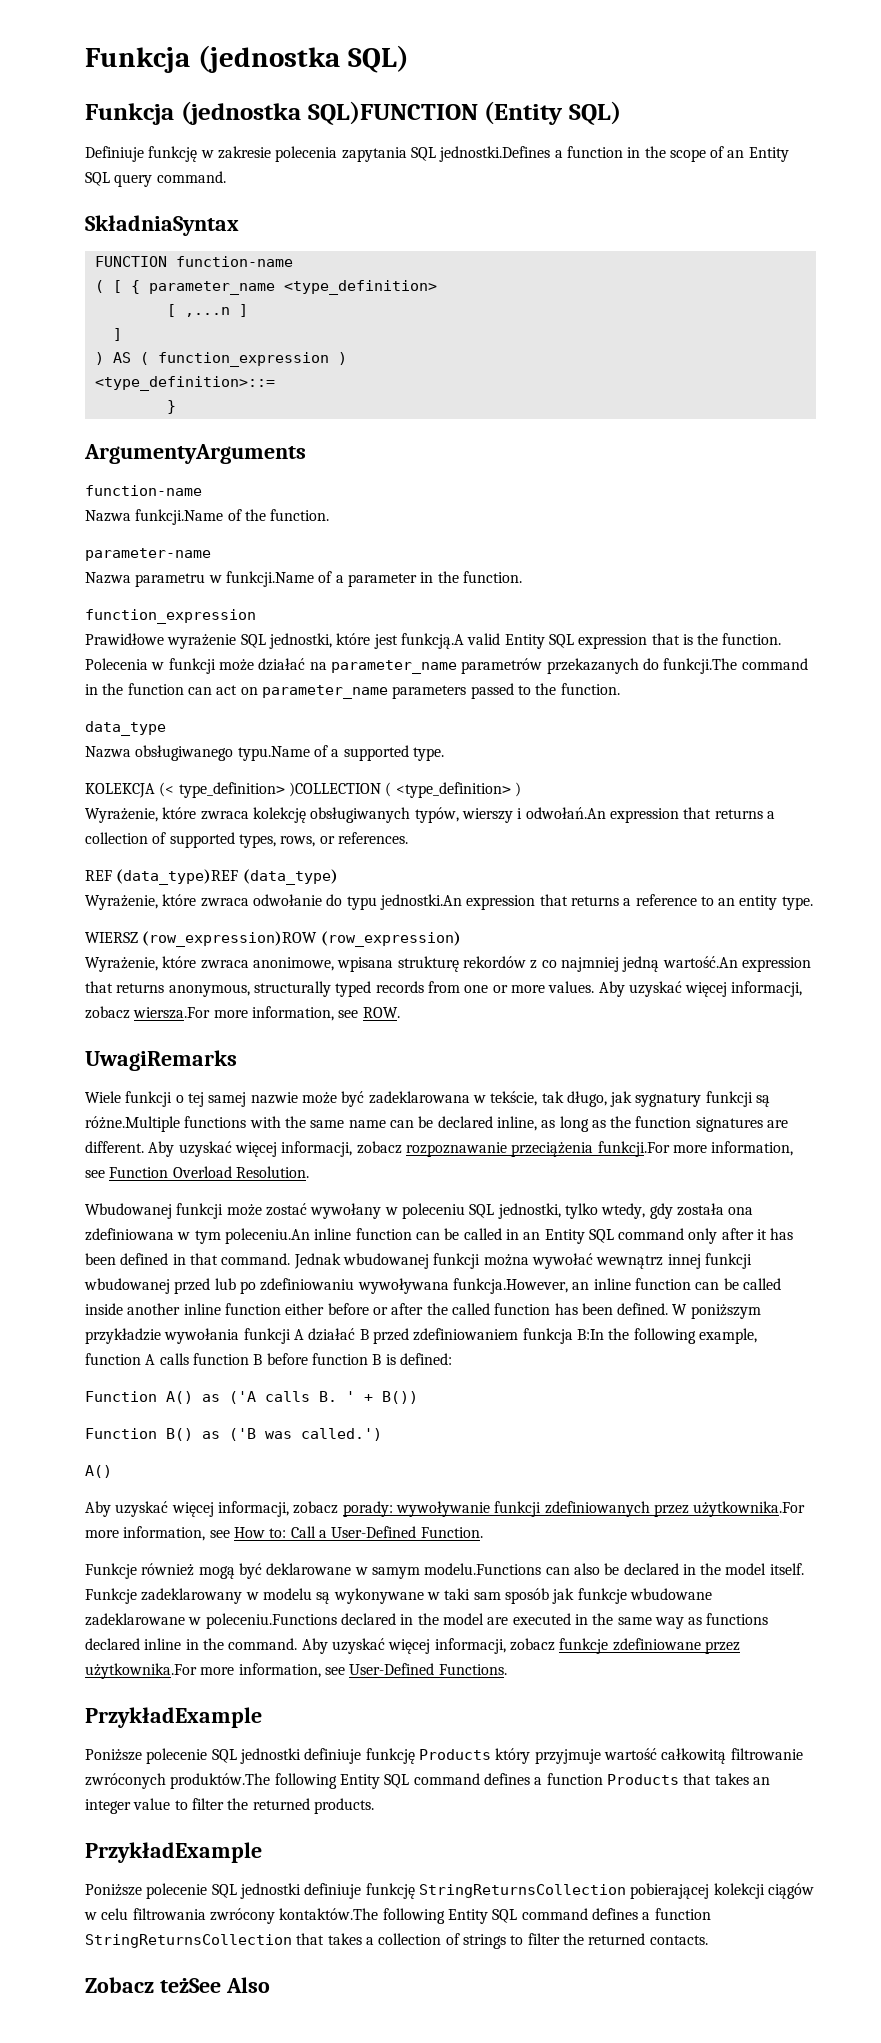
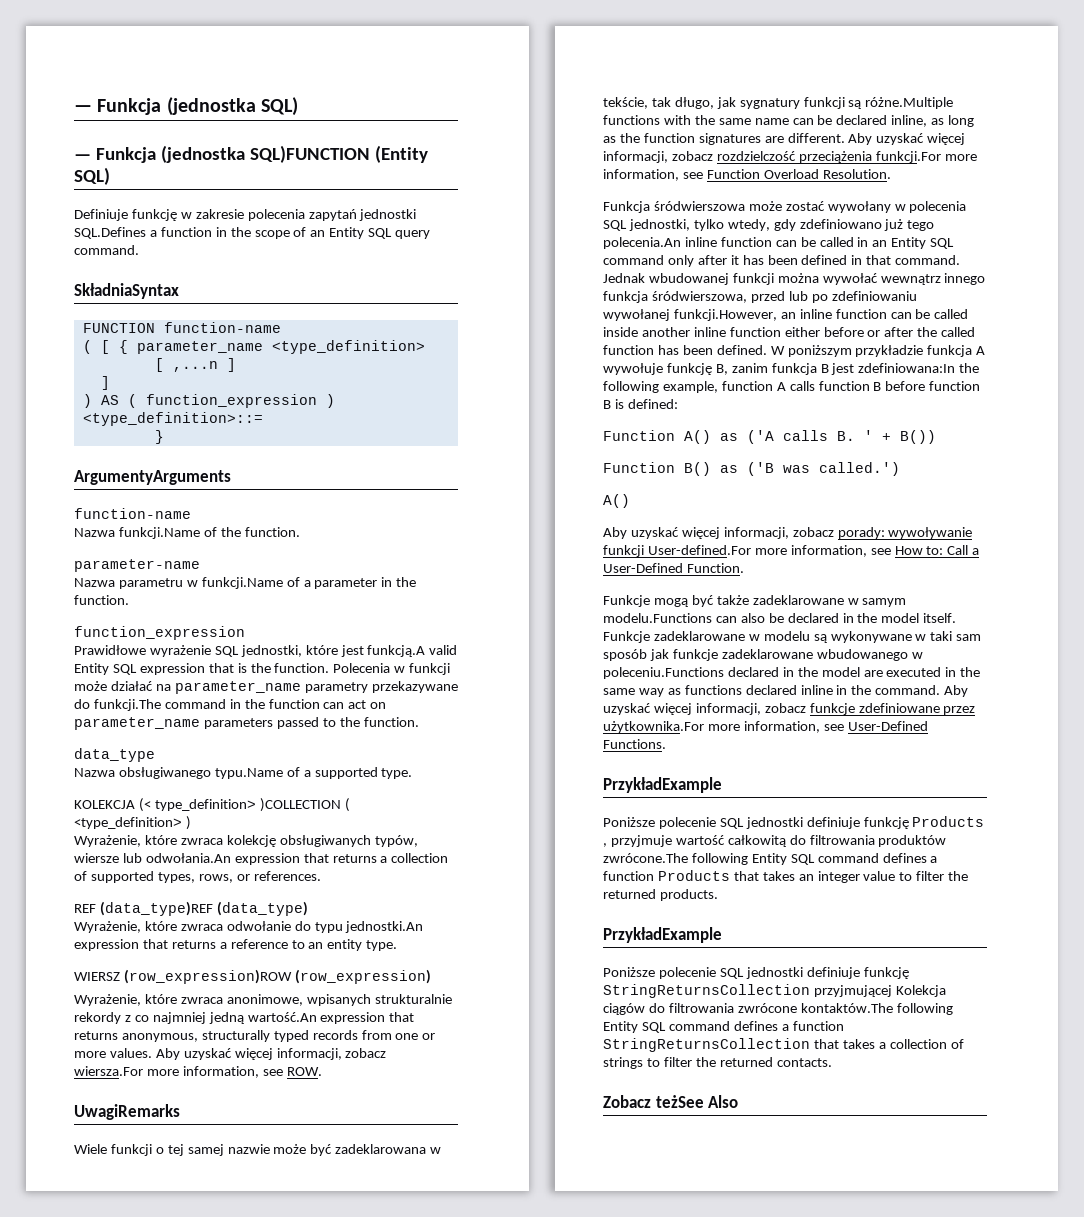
(85, 60) none -> [74,105,92,112] —
(409, 59) none -> [74,154,91,160] —
[341,146,551,162] zapytania SQL jednostki.Defines -> [308,209,417,221] [74,227,146,239] zapytań jednostki SQL.Defines
[461,658,639,674] parametrów przekazanych -> [304,681,458,693] parametry przekazywane
[461,807,606,823] wierszy i odwołań.An -> [74,853,231,863] wiersze lub odwołania.An
[337,956,526,972] wpisana strukturę rekordów -> [306,994,452,1006] [74,1012,121,1024] wpisanych strukturalnie rekordy
[405,1142,507,1157] rozpoznawanie -> [716,151,796,161] rozdzielczość
[85,1203,224,1219] Wbudowanej funkcji -> [603,201,745,213] Funkcja śródwierszowa
[401,1203,465,1219] poleceniu -> [909,201,967,213] polecenia
[676,1203,754,1216] [85,1228,310,1244] została ona zdefiniowana w tym poleceniu.An -> [799,219,935,231] [603,237,681,249] zdefiniowano już tego polecenia.An
[667,1253,752,1269] [84,1278,170,1294] innej funkcji wbudowanej -> [944,273,986,285] [603,291,747,303] innego funkcja śródwierszowa,
[357,1278,568,1294] wywoływana funkcja.However, -> [603,309,777,321] wywołanej funkcji.However,
[164,1328,604,1344] wywołania funkcji A działać B przed zdefiniowaniem funkcja B:In -> [927,345,986,357] [603,363,956,375] funkcja A wywołuje funkcję B, zanim funkcja B jest zdefiniowana:In
[544,1501,806,1517] zdefiniowanych przez użytkownika.For -> [647,545,751,555] User-defined.For
[141,1563,195,1576] również -> (650, 601) none
[266,1563,352,1575] deklarowane -> [716,595,844,605] także zadeklarowane
[141,1588,243,1604] zadeklarowany -> [653,631,745,641] zadeklarowane
[629,1588,712,1600] [85,1613,185,1626] wbudowane zadeklarowane -> [721,649,908,661] zadeklarowane wbudowanego
[495,1748,531,1764] który -> [603,843,607,847] ,
[730,1748,803,1760] [85,1773,271,1789] filtrowanie zwróconych produktów.The -> [789,835,947,847] [603,853,688,863] do filtrowania produktów zwrócone.The
[630,1883,814,1899] [84,1908,275,1924] pobierającej kolekcji ciągów w celu filtrowania zwrócony -> [813,985,946,997] [603,1003,797,1015] przyjmującej Kolekcja ciągów do filtrowania zwrócone

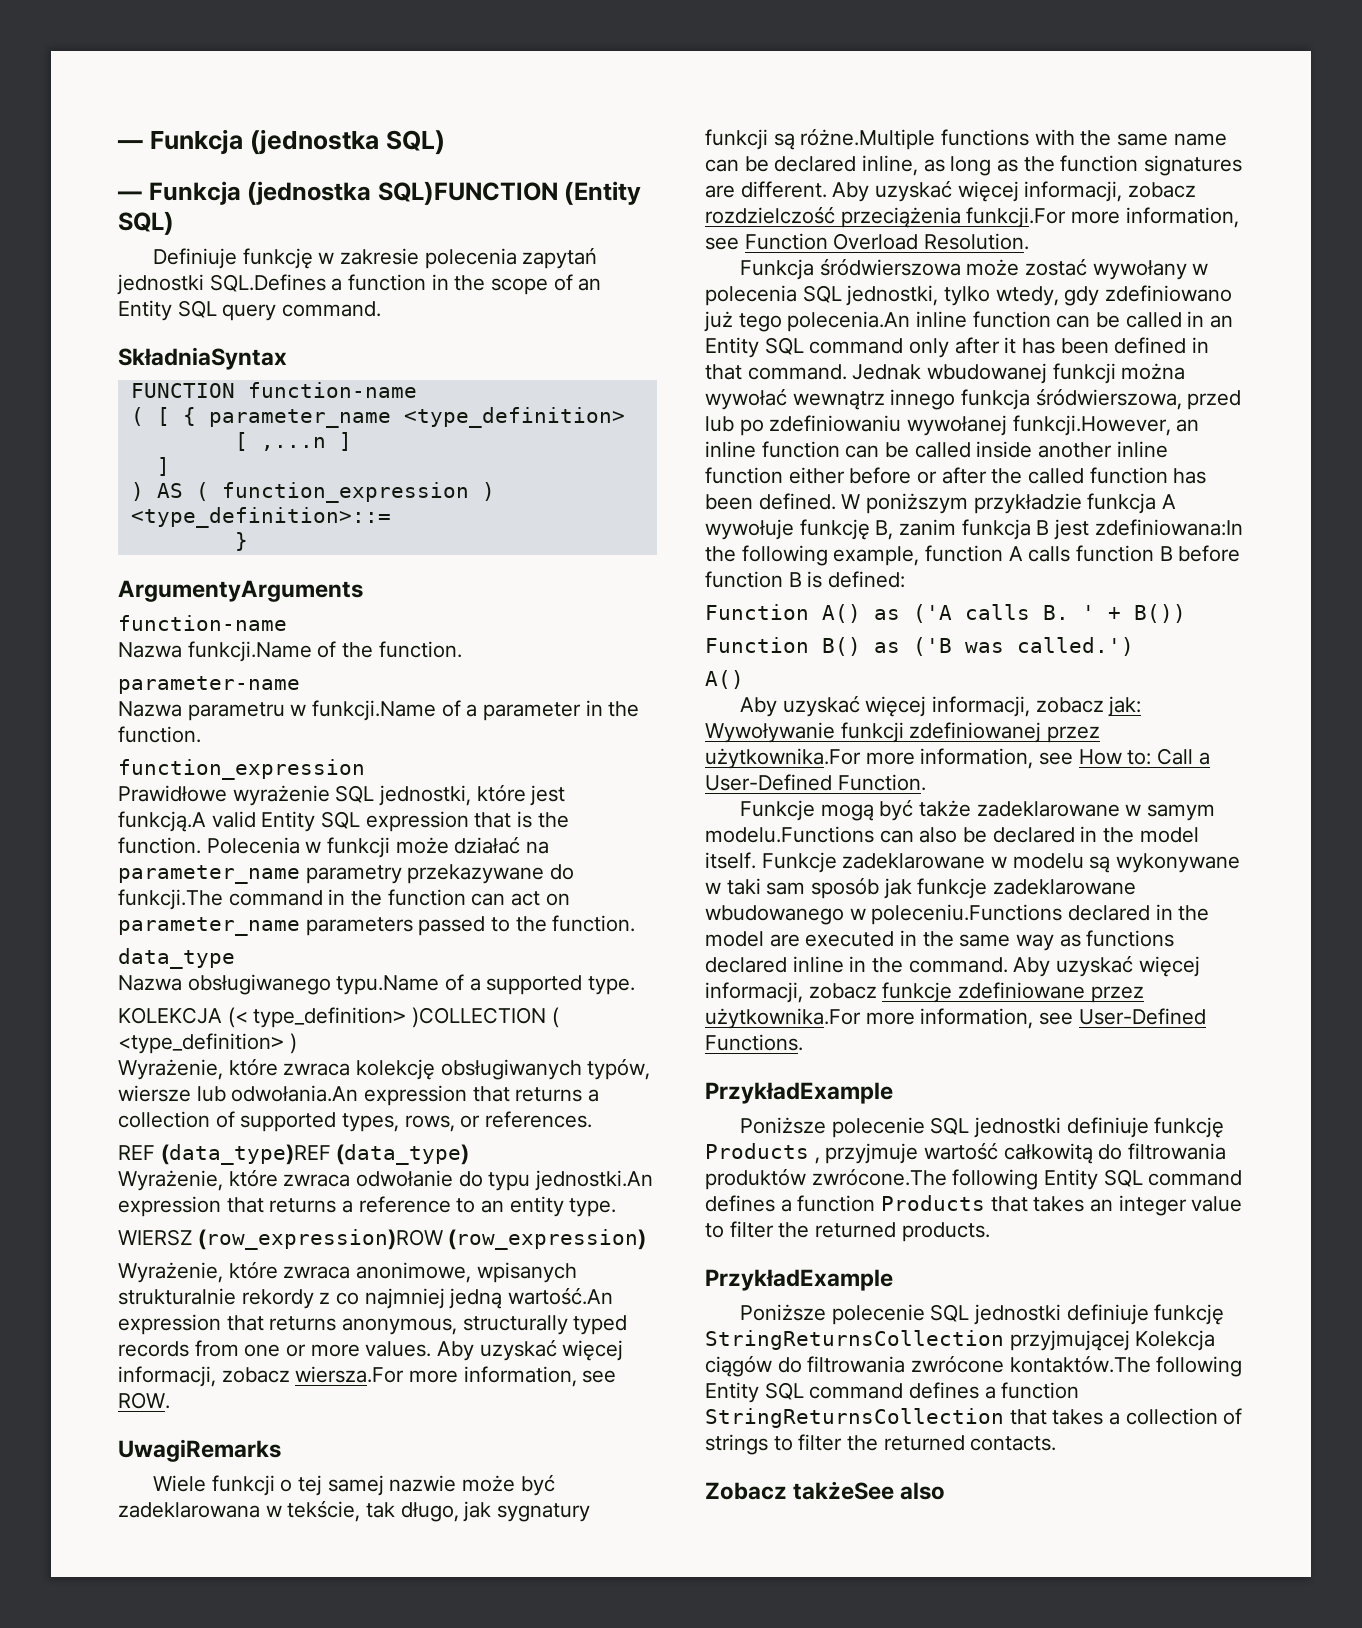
[837,527,973,539] [603,545,751,557] porady: wywoływanie funkcji User-defined.For -> [1108,696,1142,717] [705,722,1101,743] [705,748,861,769] jak: Wywoływanie funkcji zdefiniowanej przez użytkownika.For
[655,1095,739,1108] teżSee Also -> [793,1481,946,1500] takżeSee also

